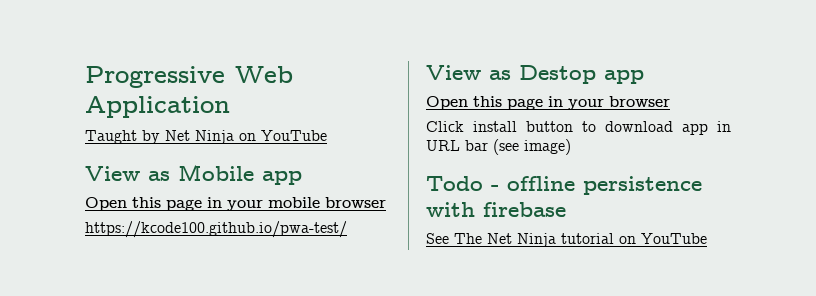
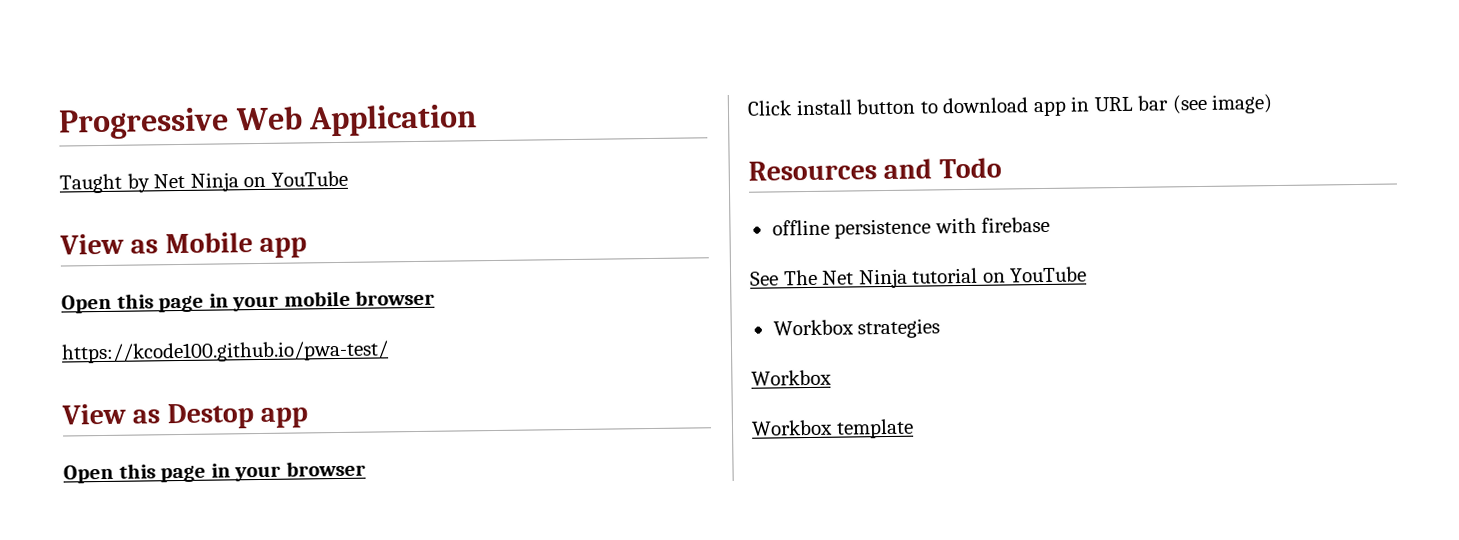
(571, 147) none -> [748,158,933,181] Resources and
[491,185,499,191] - -> (1002, 168) //
(707, 238) none -> [772,318,941,339] [751,369,832,386] [751,418,914,439] // Workbox strategies // Workbox // Workbox template

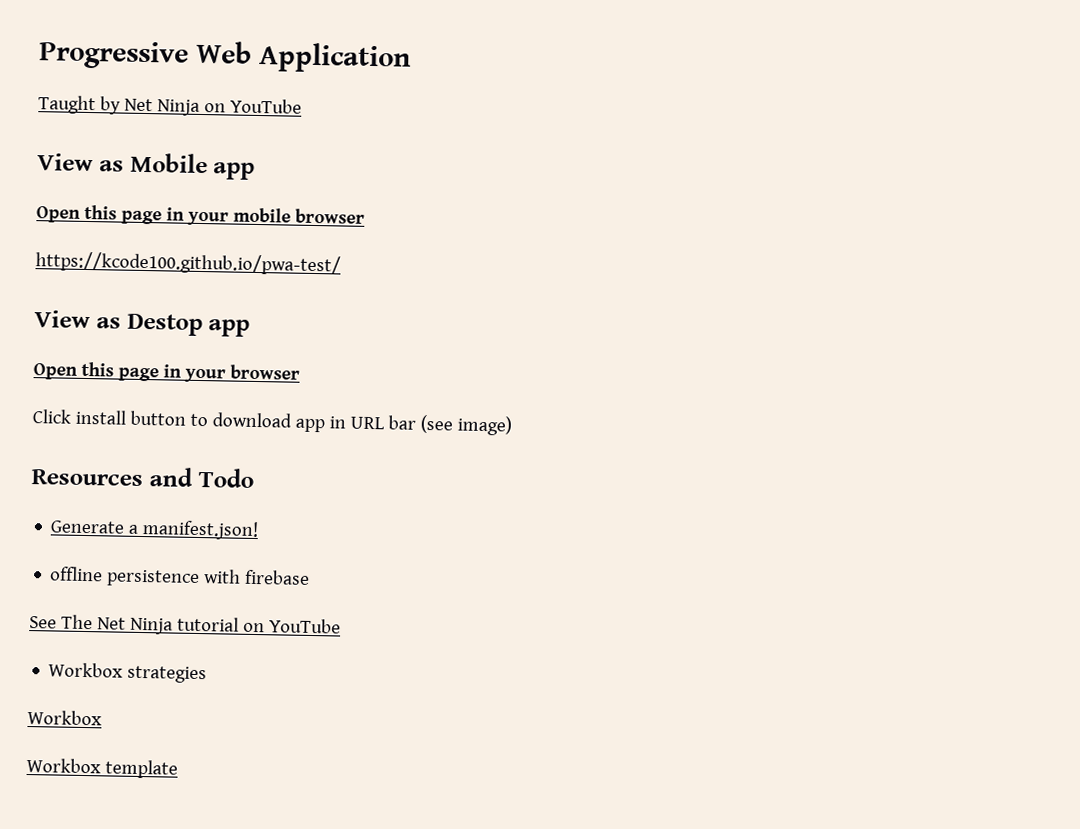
(1002, 168) none -> [50,520,260,541] // Generate a manifest.json!

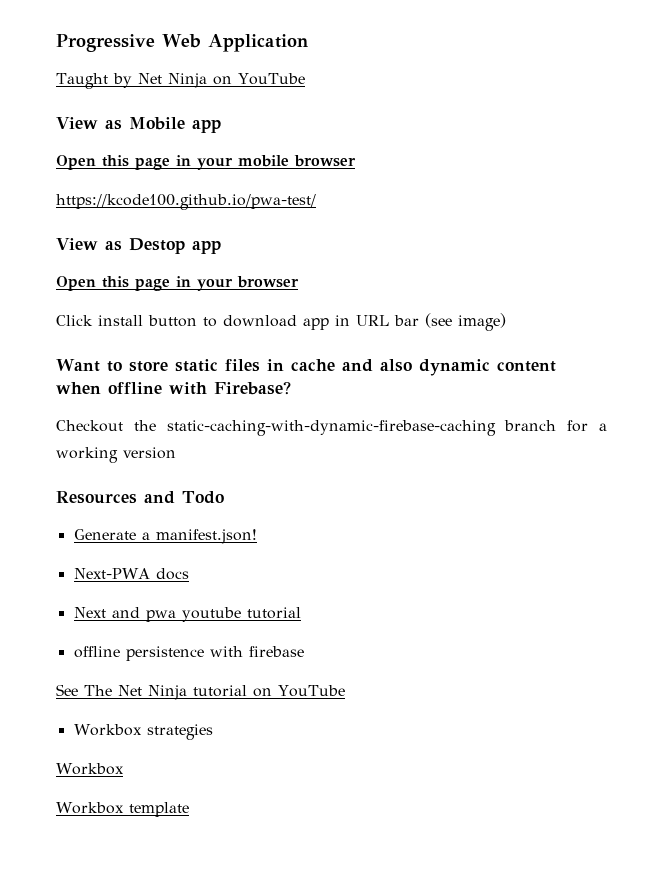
(512, 425) none -> [56,359,556,376] [56,381,291,395] [56,420,607,436] [56,447,176,463] // Want to store static files in cache and also dynamic content when offline with Firebase? // Checkout the static-caching-with-dynamic-firebase-caching branch for a working version
(260, 530) none -> [73,568,189,580] [73,607,301,622] // Next-PWA docs // Next and pwa youtube tutorial

